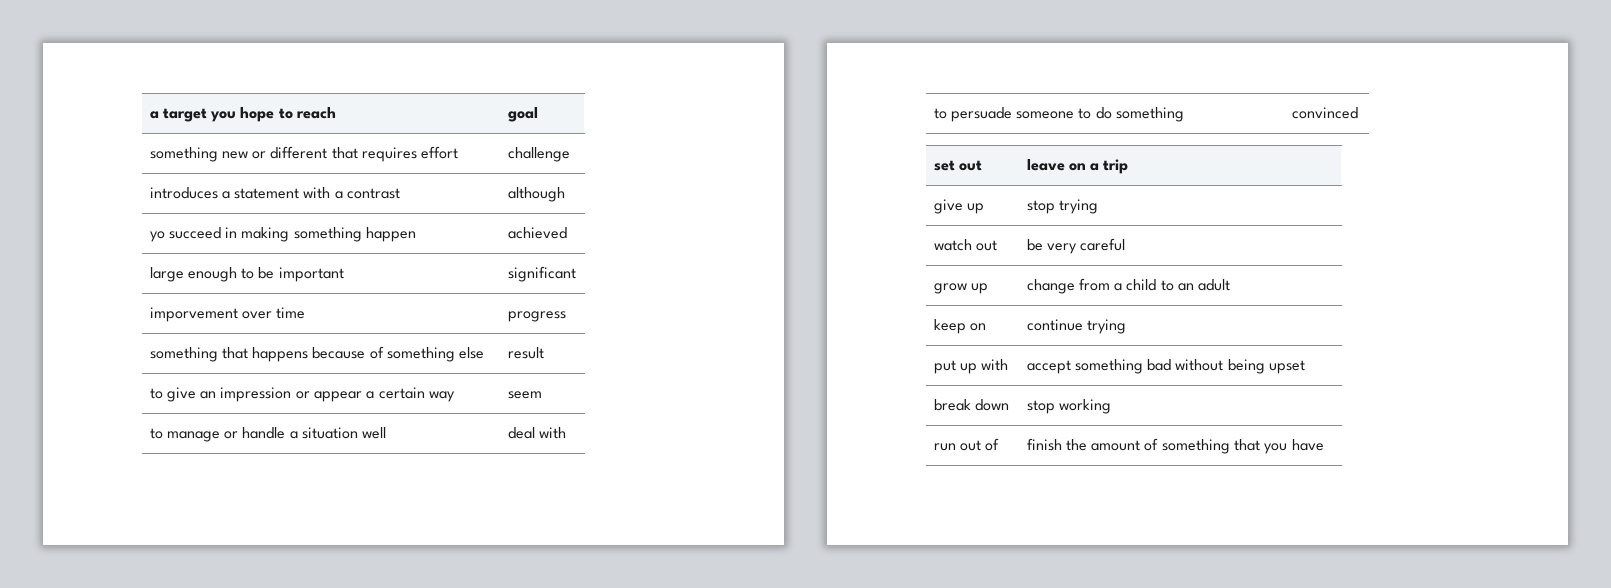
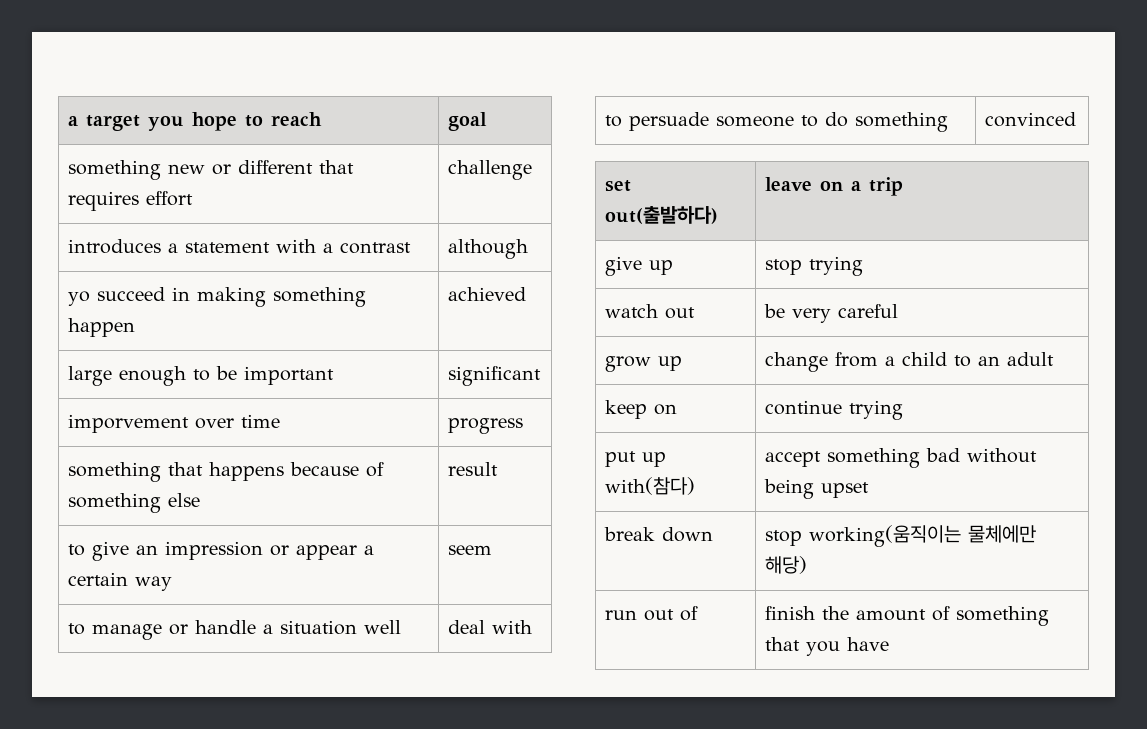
[958,160,982,171] out -> [604,206,718,224] out(출발하다)
[981,359,1009,371] with -> [604,477,695,495] with(참다)
[1058,399,1111,414] working -> [808,525,1036,547] [764,556,807,574] working(움직이는 물체에만 해당)

